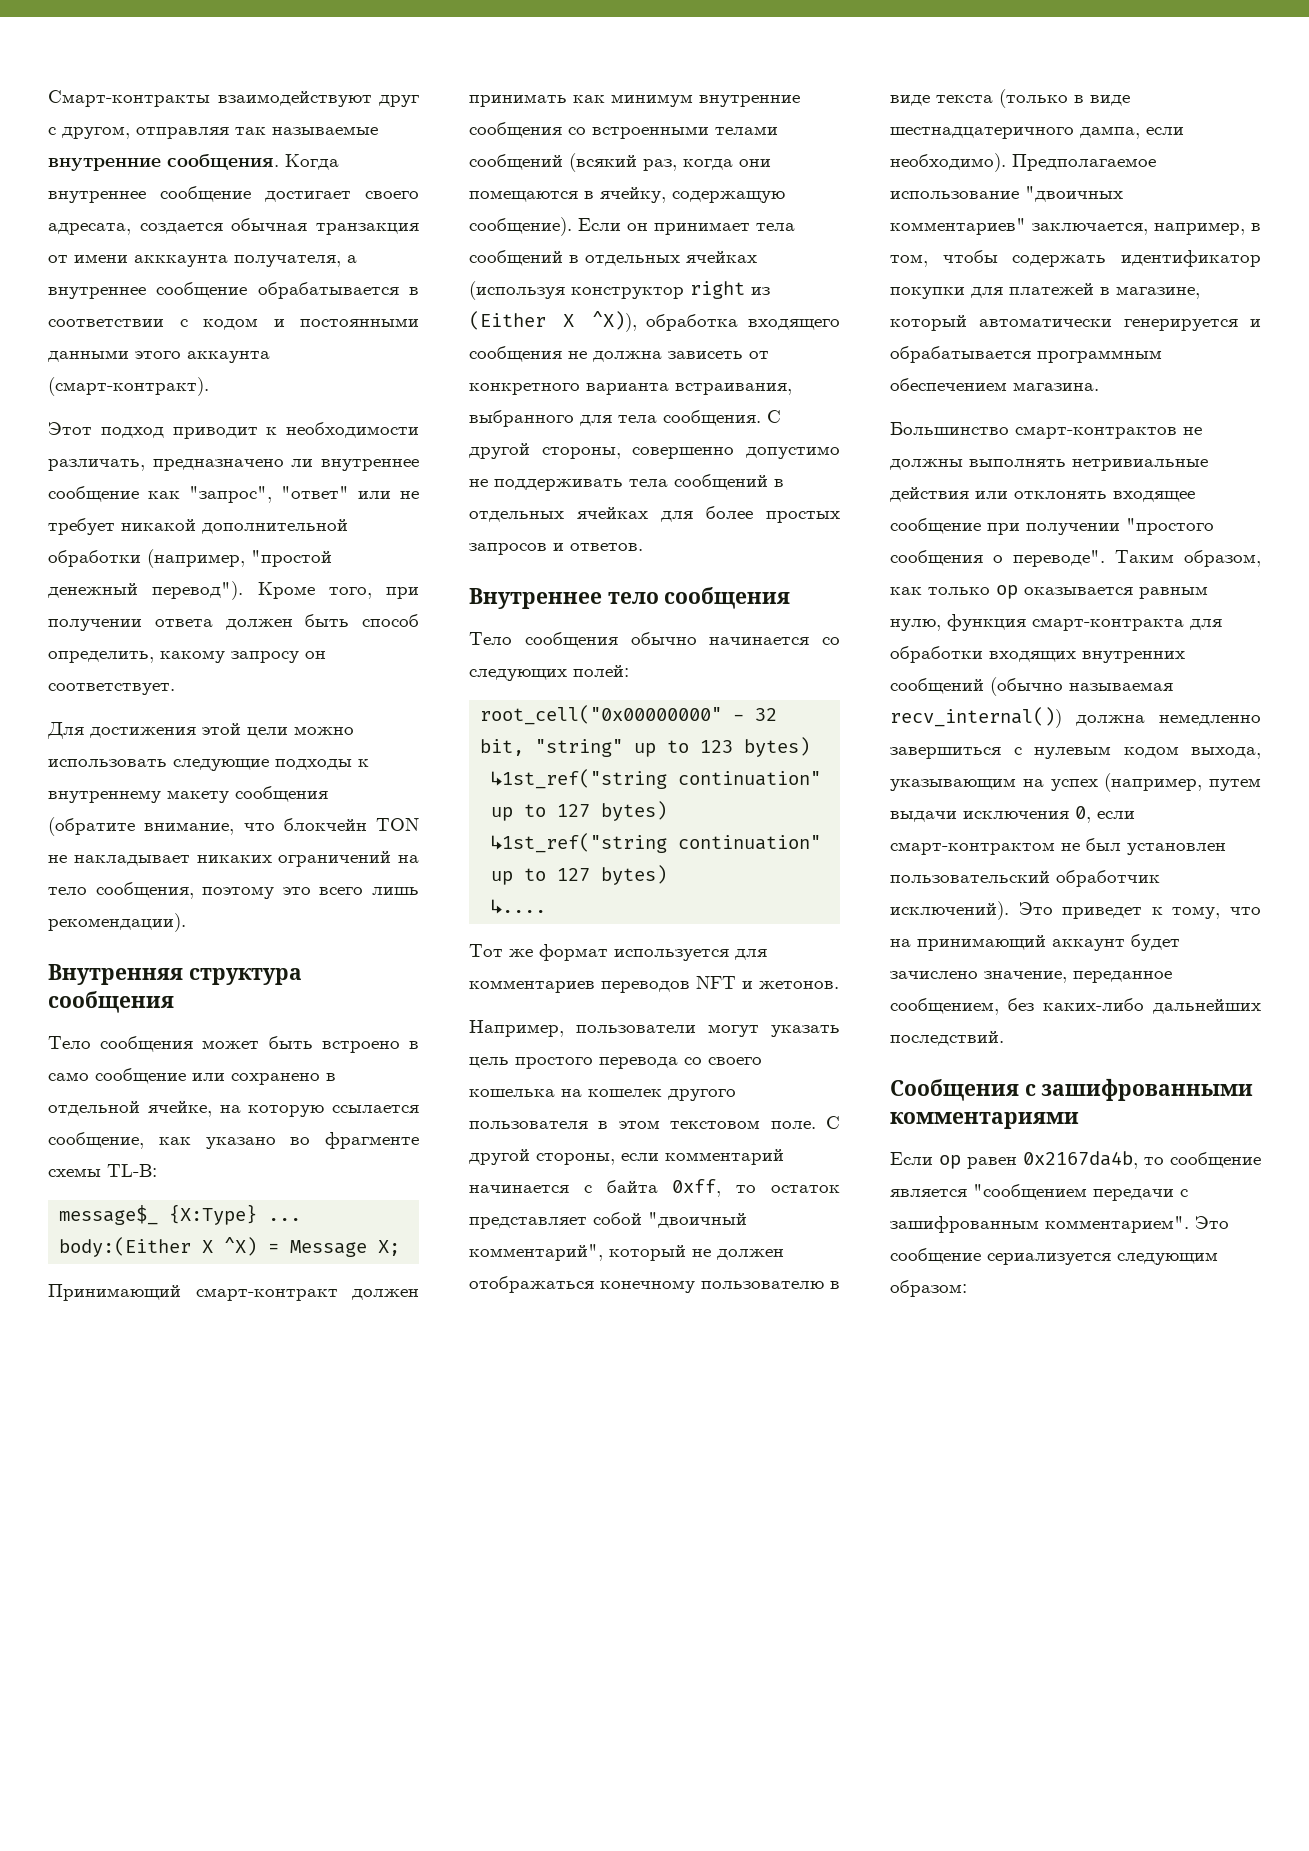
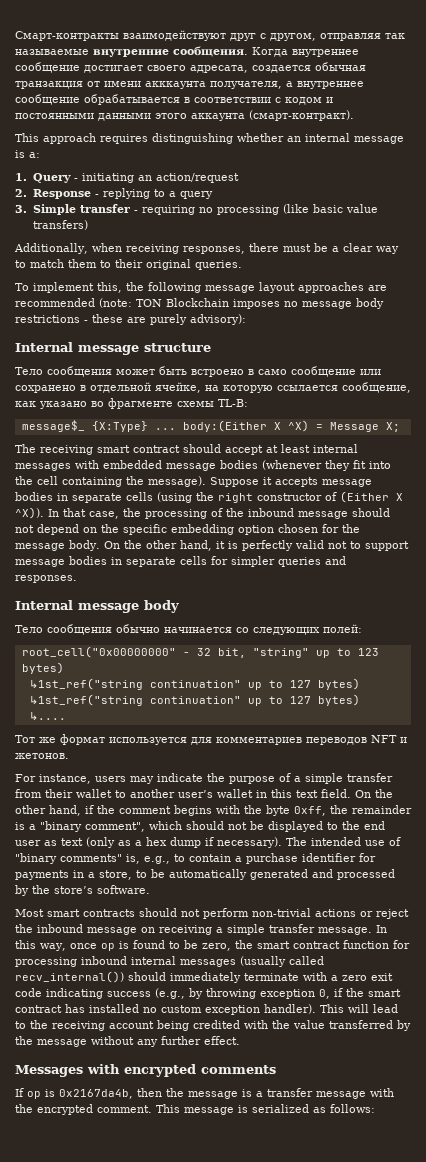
[48,422,419,439] [48,459,420,471] [48,486,419,503] [48,518,348,535] [48,549,332,568] [48,581,419,600] [48,614,419,631] [48,650,326,663] [48,683,175,695] [47,722,354,739] [48,759,369,771] [48,786,328,803] [48,817,419,836] [48,851,419,867] [48,882,419,899] [48,913,186,932] [48,964,302,985] [48,991,174,1013] Этот подход приводит к необходимости различать, предназначено ли внутреннее сообщение как "запрос", "ответ" или не требует никакой дополнительной обработки (например, "простой денежный перевод"). Кроме того, при получении ответа должен быть способ определить, какому запросу он соответствует. // Для достижения этой цели можно использовать следующие подходы к внутреннему макету сообщения (обратите внимание, что блокчейн TON не накладывает никаких ограничений на тело сообщения, поэтому это всего лишь рекомендации). // Внутренняя структура сообщения -> [15,133,404,144] [15,150,40,158] [15,173,239,183] [15,188,213,199] [15,204,378,215] [32,220,88,230] [14,243,399,254] [15,259,242,270] [15,282,387,293] [15,298,384,309] [15,314,246,325] [15,342,211,355] This approach requires distinguishing whether an internal message is a: // 1. Query - initiating an action/request // 2. Response - replying to a query // 3. Simple transfer - requiring no processing (like basic value transfers) // Additionally, when receiving responses, there must be a clear way to match them to their original queries. // To implement this, the following message layout approaches are recommended (note: TON Blockchain imposes no message body restrictions - these are purely advisory): // Internal message structure
[48,1284,419,1301] [469,94,800,107] [469,122,778,139] [469,153,771,172] [469,187,785,203] [469,217,795,236] [469,250,757,266] [469,281,770,300] [469,311,840,332] [469,346,769,362] [469,383,792,395] [469,410,781,427] [469,443,840,459] [469,474,784,491] [469,506,840,523] [469,543,643,555] [469,587,791,609] Принимающий смарт-контракт должен принимать как минимум внутренние сообщения со встроенными телами сообщений (всякий раз, когда они помещаются в ячейку, содержащую сообщение). Если он принимает тела сообщений в отдельных ячейках (используя конструктор right из (Either X ^X)), обработка входящего сообщения не должна зависеть от конкретного варианта встраивания, выбранного для тела сообщения. С другой стороны, совершенно допустимо не поддерживать тела сообщений в отдельных ячейках для более простых запросов и ответов. // Внутреннее тело сообщения -> [15,444,358,455] [15,460,391,471] [15,476,372,487] [15,491,403,503] [15,507,390,519] [15,524,360,535] [15,540,409,551] [15,556,346,567] [15,575,77,583] [15,600,179,613] The receiving smart contract should accept at least internal messages with embedded message bodies (whenever they fit into the cell containing the message). Suppose it accepts message bodies in separate cells (using the right constructor of (Either X ^X)). In that case, the processing of the inbound message should not depend on the specific embedding option chosen for the message body. On the other hand, it is perfectly valid not to support message bodies in separate cells for simpler queries and responses. // Internal message body
[469,1020,840,1037] [469,1057,762,1069] [469,1089,736,1101] [469,1116,840,1129] [469,1149,784,1165] [469,1179,840,1197] [469,1212,747,1229] [469,1244,784,1261] [469,1276,840,1293] [890,89,1130,108] [890,126,1184,139] [890,153,1156,172] [890,186,1123,202] [890,218,1261,235] [890,250,1261,267] [890,283,1200,299] [890,315,1261,331] [890,346,1162,363] [890,378,1099,391] [890,422,1202,439] [890,459,1208,471] [890,487,1195,502] [890,518,1214,535] [890,550,1261,567] [890,585,1208,599] [890,614,1222,631] [890,646,1185,663] [890,677,1173,696] [890,707,1261,728] [890,746,1261,759] [890,773,1261,792] [890,806,1135,823] [890,838,1226,855] [890,870,1160,887] [890,901,1261,920] [890,934,1180,951] [890,971,1172,983] [890,998,1261,1015] [890,1031,1004,1046] [890,1078,1254,1101] [890,1112,1079,1129] [890,1151,1261,1169] [890,1184,1188,1201] [890,1216,1229,1233] [890,1248,1218,1265] [890,1280,967,1297] Например, пользователи могут указать цель простого перевода со своего кошелька на кошелек другого пользователя в этом текстовом поле. С другой стороны, если комментарий начинается с байта 0xff, то остаток представляет собой "двоичный комментарий", который не должен отображаться конечному пользователю в виде текста (только в виде шестнадцатеричного дампа, если необходимо). Предполагаемое использование "двоичных комментариев" заключается, например, в том, чтобы содержать идентификатор покупки для платежей в магазине, который автоматически генерируется и обрабатывается программным обеспечением магазина. // Большинство смарт-контрактов не должны выполнять нетривиальные действия или отклонять входящее сообщение при получении "простого сообщения о переводе". Таким образом, как только op оказывается равным нулю, функция смарт-контракта для обработки входящих внутренних сообщений (обычно называемая recv_internal()) должна немедленно завершиться с нулевым кодом выхода, указывающим на успех (например, путем выдачи исключения 0, если смарт-контрактом не был установлен пользовательский обработчик исключений). Это приведет к тому, что на принимающий аккаунт будет зачислено значение, переданное сообщением, без каких-либо дальнейших последствий. // Сообщения с зашифрованными комментариями // Если op равен 0x2167da4b, то сообщение является "сообщением передачи с зашифрованным комментарием". Это сообщение сериализуется следующим образом: -> [15,773,393,784] [15,789,393,798] [15,805,412,816] [15,821,385,832] [15,837,401,848] [15,853,376,864] [15,869,395,880] [15,885,150,896] [15,908,409,919] [15,924,387,935] [15,940,410,951] [15,956,324,967] [15,971,393,983] [15,988,401,999] [15,1004,398,1015] [15,1020,411,1031] [15,1036,240,1047] [15,1064,276,1077] [15,1088,394,1099] [15,1104,375,1115] For instance, users may indicate the purpose of a simple transfer from their wallet to another user’s wallet in this text field. On the other hand, if the comment begins with the byte 0xff, the remainder is a "binary comment", which should not be displayed to the end user as text (only as a hex dump if necessary). The intended use of "binary comments" is, e.g., to contain a purchase identifier for payments in a store, to be automatically generated and processed by the store’s software. // Most smart contracts should not perform non-trivial actions or reject the inbound message on receiving a simple transfer message. In this way, once op is found to be zero, the smart contract function for processing inbound internal messages (usually called recv_internal()) should immediately terminate with a zero exit code indicating success (e.g., by throwing exception 0, if the smart contract has installed no custom exception handler). This will lead to the receiving account being credited with the value transferred by the message without any further effect. // Messages with encrypted comments // If op is 0x2167da4b, then the message is a transfer message with the encrypted comment. This message is serialized as follows:

